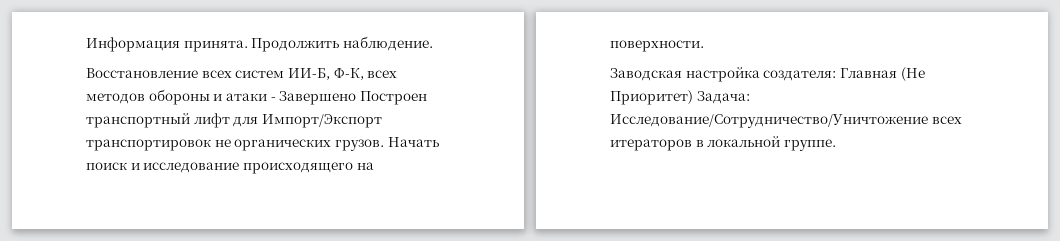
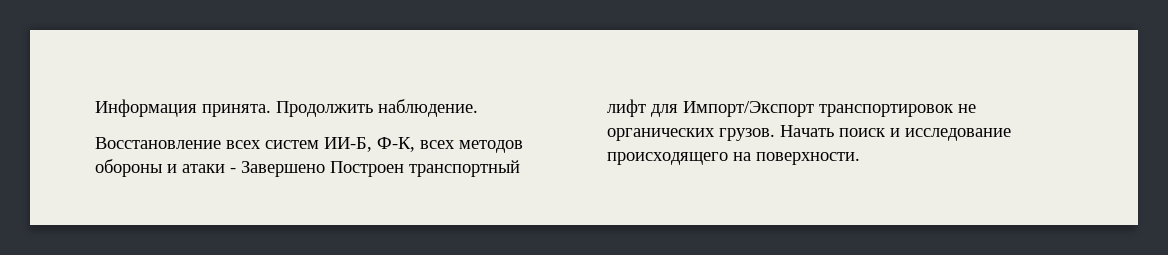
[610,67,925,82] [610,90,750,105] [610,114,962,128] [610,136,836,151] // Заводская настройка создателя: Главная (Не Приоритет) Задача: Исследование/Сотрудничество/Уничтожение всех итераторов в локальной группе. -> (860, 158) none

